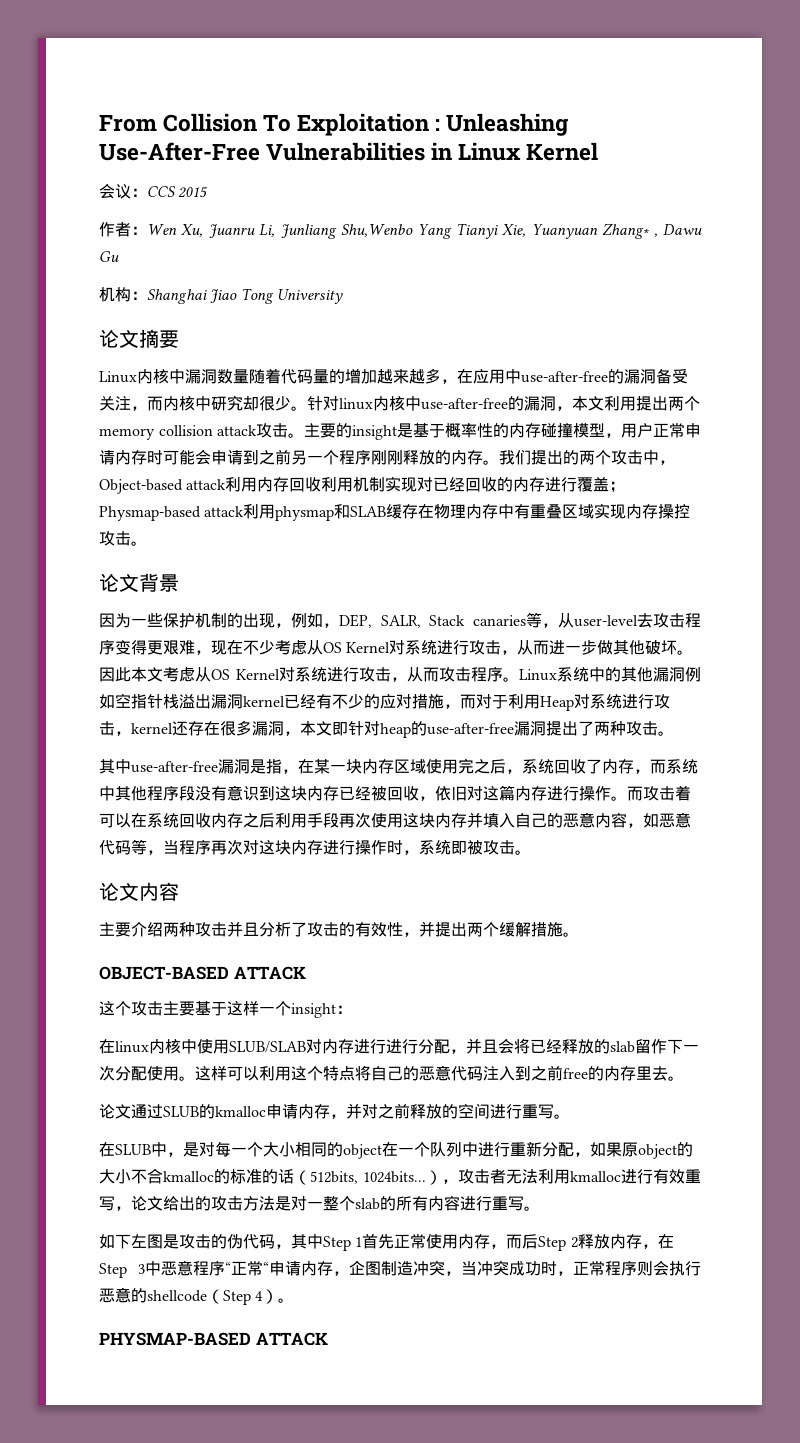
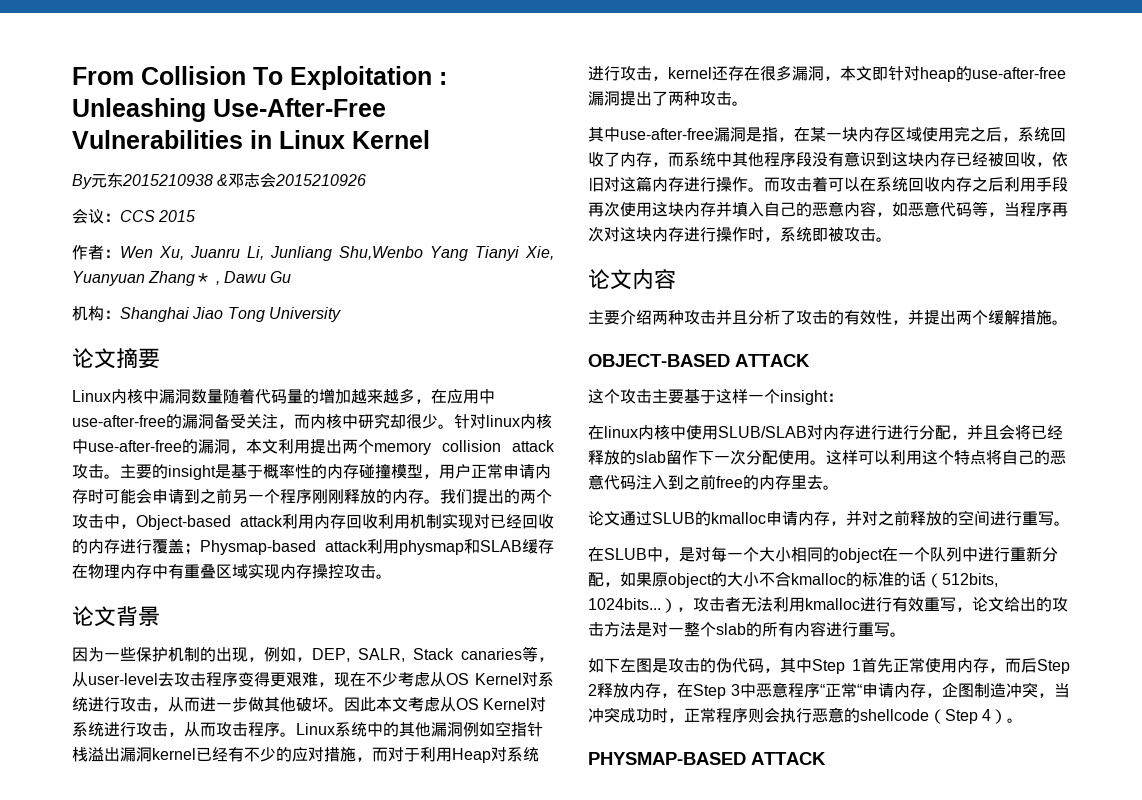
(599, 151) none -> [72,172,367,189] // By元东2015210938 &邓志会2015210926

